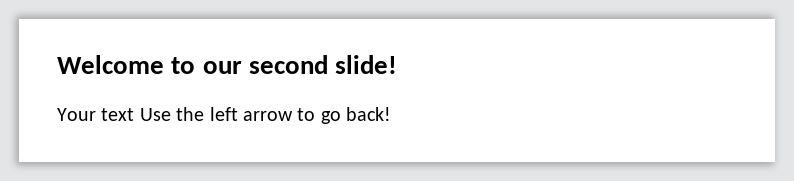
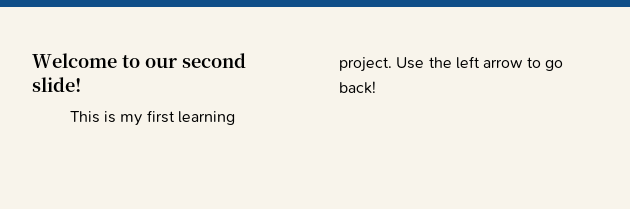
[57,108,135,121] Your text -> [69,110,236,126] [339,57,392,72] This is my first learning project.

